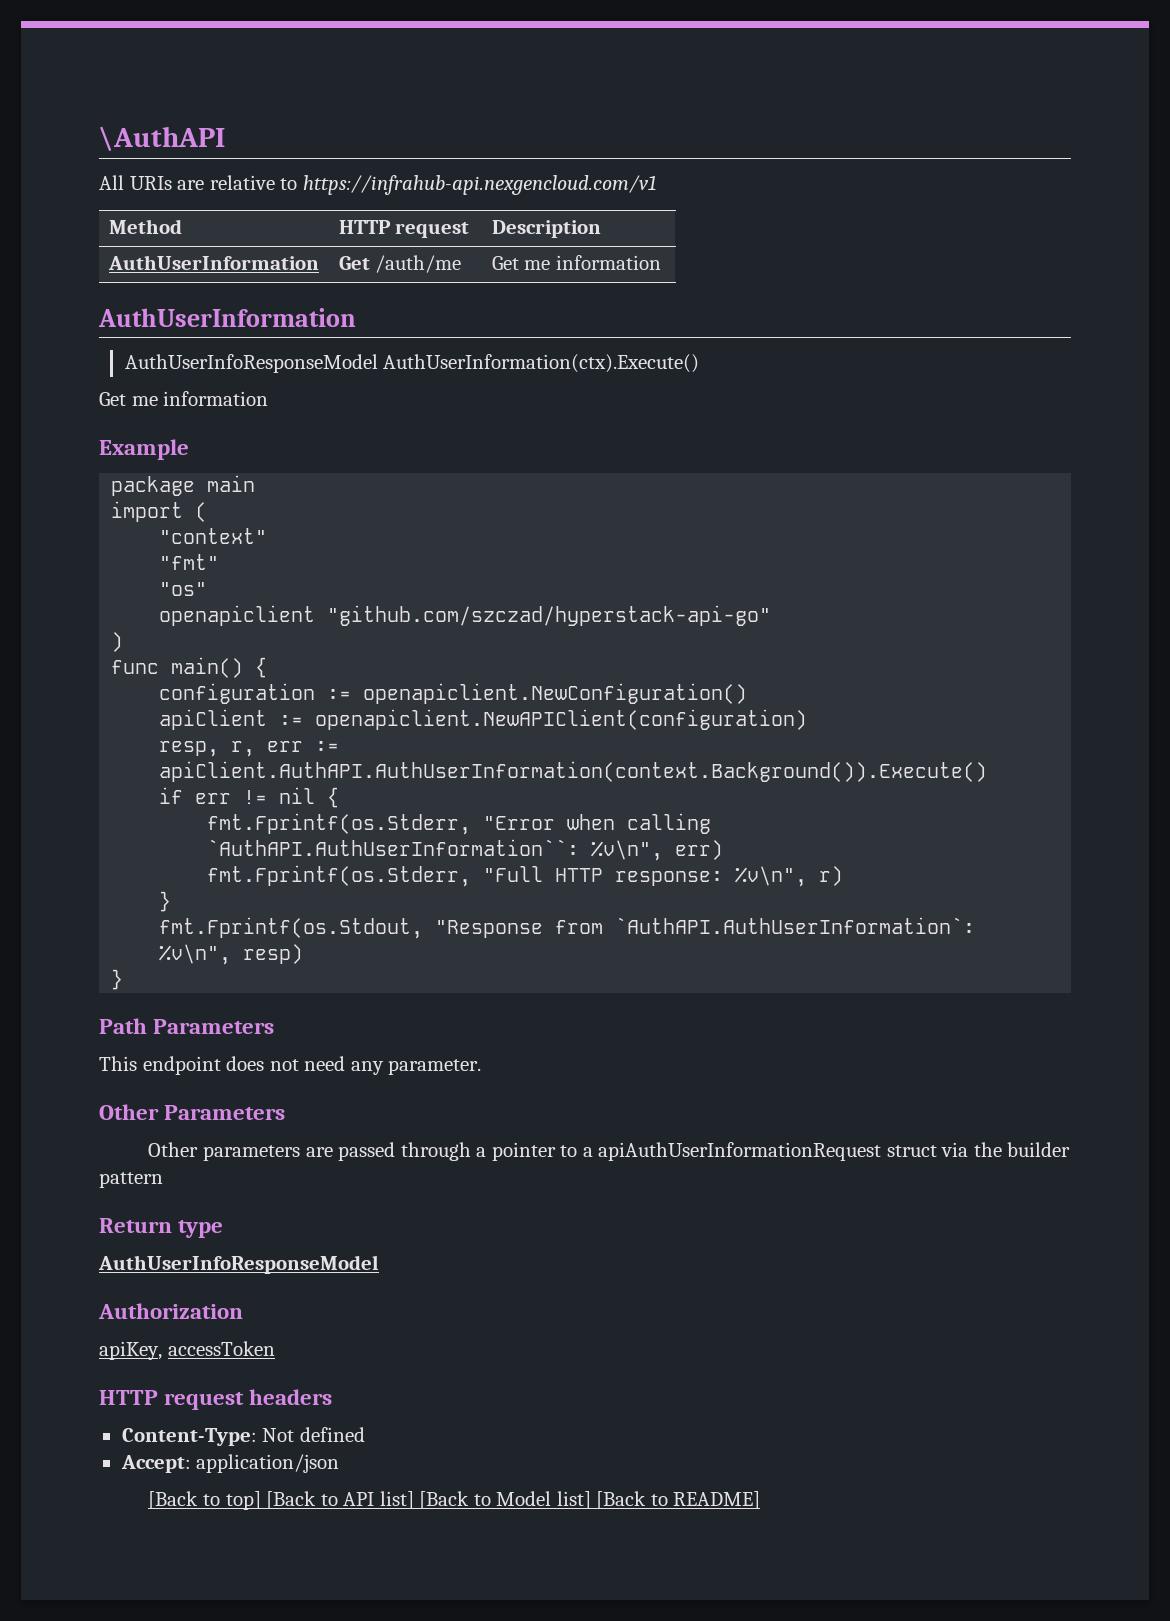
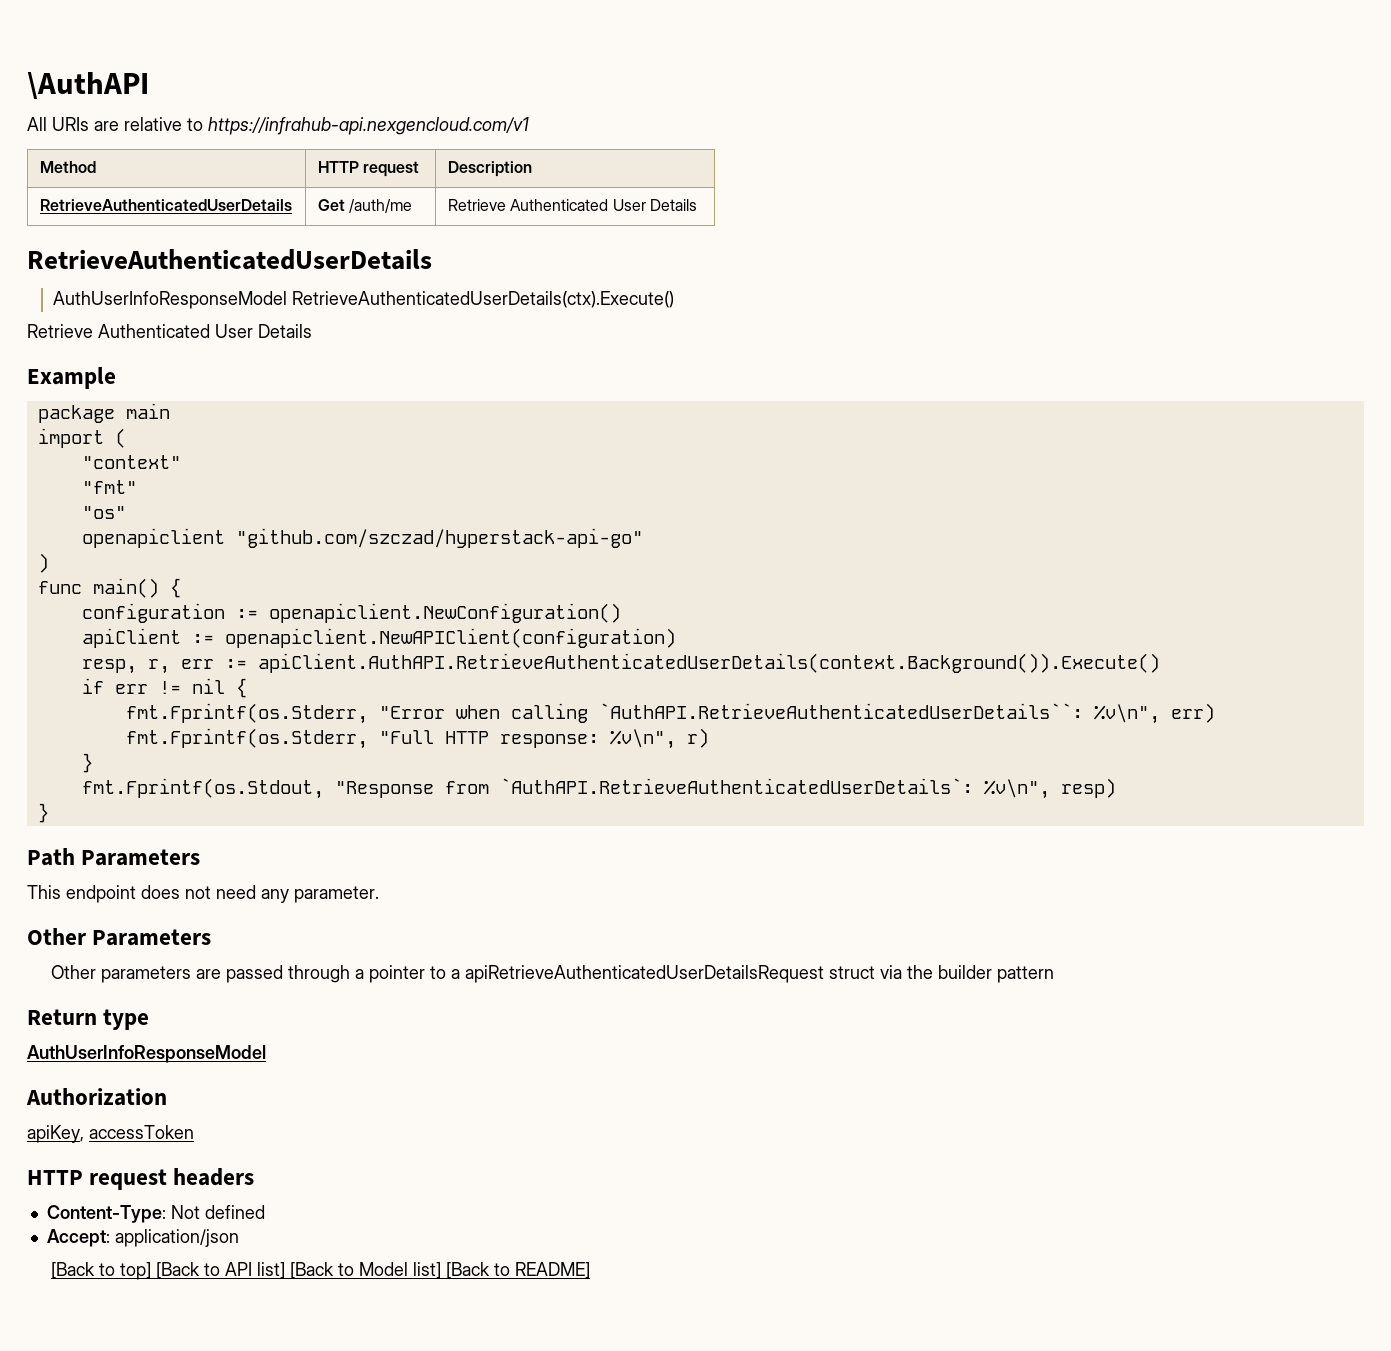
[107,255,319,270] AuthUserInformation -> [39,199,292,211] RetrieveAuthenticatedUserDetails
[491,255,661,270] [98,308,356,327] [124,354,700,373] [99,391,269,406] Get me information // AuthUserInformation // AuthUserInfoResponseModel AuthUserInformation(ctx).Execute() // Get me information -> [447,199,697,211] [27,249,432,270] [53,291,675,309] [27,324,312,338] Retrieve Authenticated User Details // RetrieveAuthenticatedUserDetails // AuthUserInfoResponseModel RetrieveAuthenticatedUserDetails(ctx).Execute() // Retrieve Authenticated User Details
[159,761,988,782] apiClient.AuthAPI.AuthUserInformation(context.Background()).Execute() -> [257,653,1160,673] apiClient.AuthAPI.RetrieveAuthenticatedUserDetails(context.Background()).Execute()
[207,839,580,856] `AuthAPI.AuthUserInformation``: -> [598,703,1083,719] `AuthAPI.RetrieveAuthenticatedUserDetails``:
[615,917,976,934] `AuthAPI.AuthUserInformation`: -> [499,778,973,794] `AuthAPI.RetrieveAuthenticatedUserDetails`:
[598,1142,882,1161] apiAuthUserInformationRequest -> [464,965,824,983] apiRetrieveAuthenticatedUserDetailsRequest

